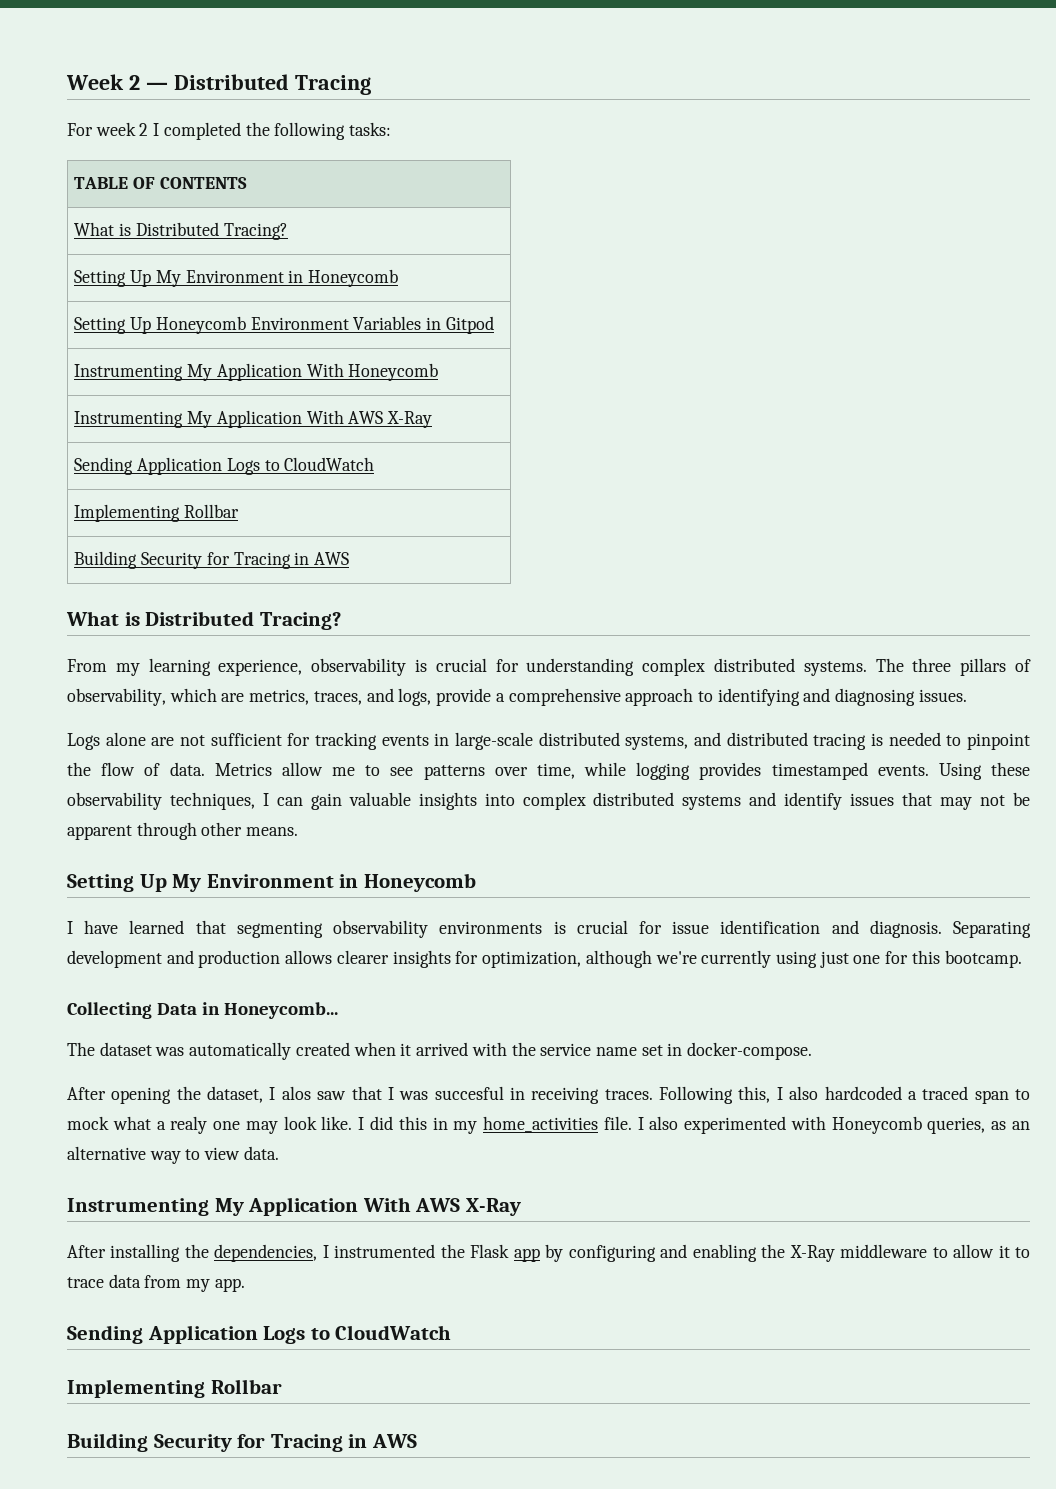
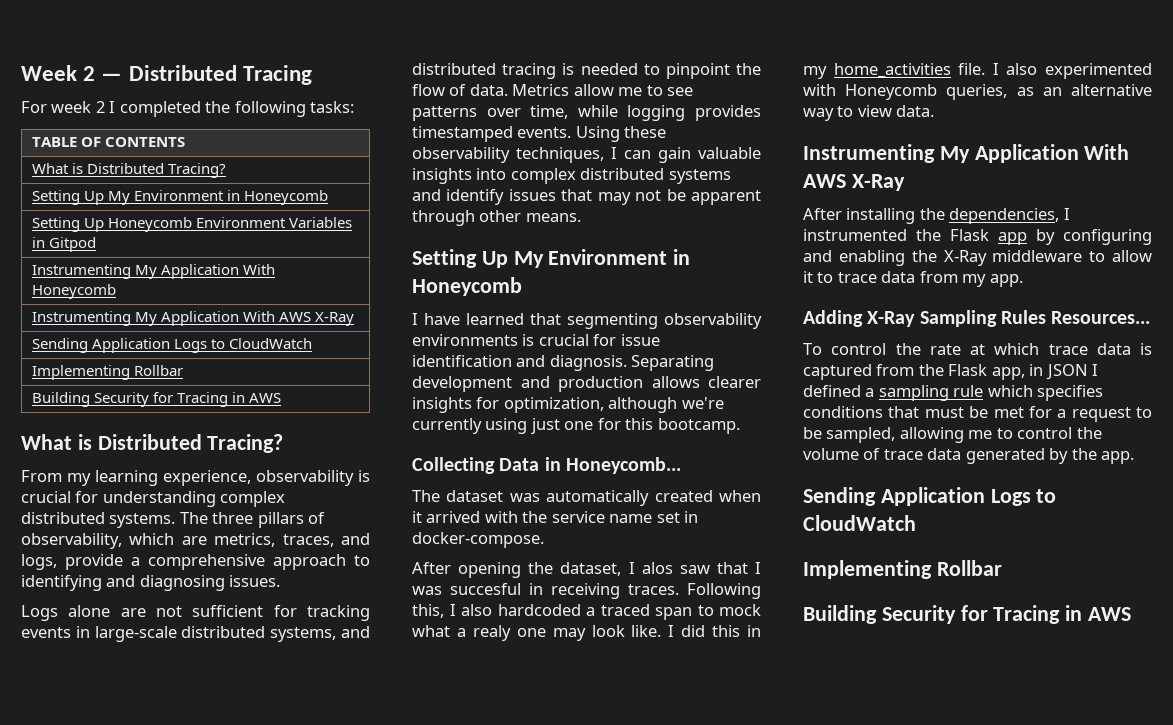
(245, 1285) none -> [803,310,1151,327] [803,343,1152,355] [803,364,1099,380] [803,385,1104,401] [803,406,1152,422] [803,427,1102,443] [803,448,1135,464] // Adding X-Ray Sampling Rules Resources... // To control the rate at which trace data is captured from the Flask app, in JSON I defined a sampling rule which specifies conditions that must be met for a request to be sampled, allowing me to control the volume of trace data generated by the app.

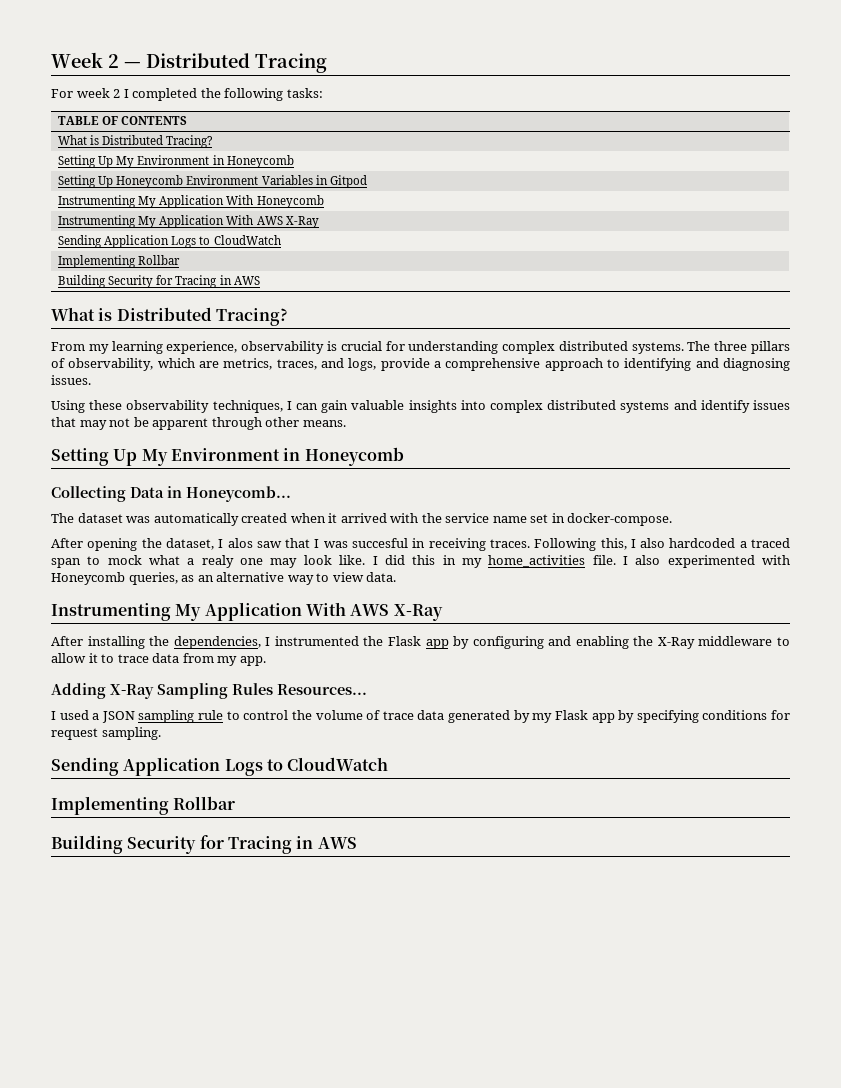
[21,605,370,621] [21,626,371,642] [412,63,761,79] [412,84,694,96] [412,105,761,121] [412,126,572,142] Logs alone are not sufficient for tracking events in large-scale distributed systems, and distributed tracing is needed to pinpoint the flow of data. Metrics allow me to see patterns over time, while logging provides timestamped events. -> (91, 380) none
[412,313,762,329] [412,334,660,346] [412,355,715,371] [412,376,761,392] [412,397,724,413] [412,418,740,434] // I have learned that segmenting observability environments is crucial for issue identification and diagnosis. Separating development and production allows clearer insights for optimization, although we're currently using just one for this bootcamp. -> (404, 456) none
[803,343,1152,355] [803,364,1099,380] [803,385,1104,401] [803,406,1152,422] [803,427,993,443] To control the rate at which trace data is captured from the Flask app, in JSON I defined a sampling rule which specifies conditions that must be met for a request to be sampled, allowing me -> [51,710,224,723] I used a JSON sampling rule
[1071,448,1135,464] the app. -> [532,710,790,723] [51,727,161,740] my Flask app by specifying conditions for request sampling.

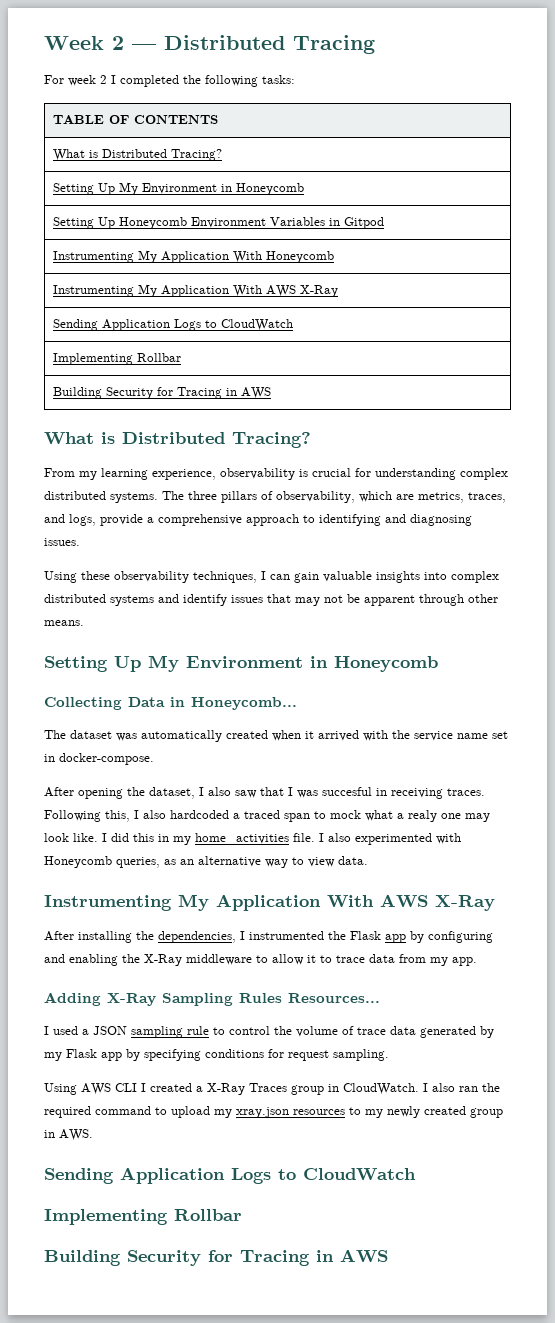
[227,538,253,548] alos -> [208,787,231,796] also
(161, 733) none -> [44,1083,500,1095] [44,1106,503,1118] [44,1129,93,1141] // Using AWS CLI I created a X-Ray Traces group in CloudWatch. I also ran the required command to upload my xray.json resources to my newly created group in AWS.

